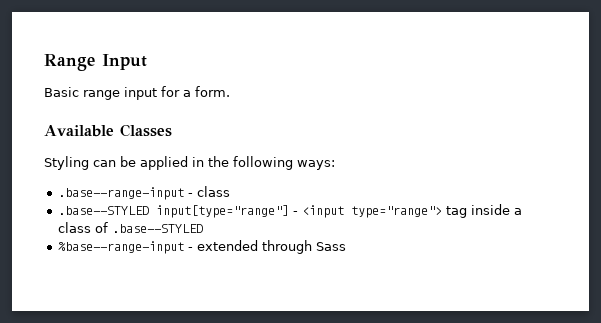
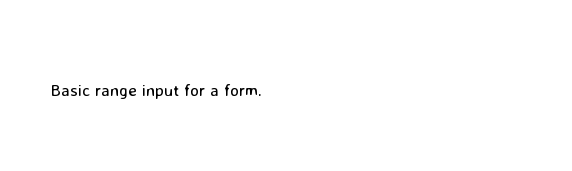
[44,54,147,71] Range Input // -> (51, 90) none
[44,124,172,137] [44,156,335,170] [58,186,231,200] [58,204,523,218] [58,222,204,233] [58,240,347,254] // Available Classes // Styling can be applied in the following ways: // .base--range-input - class // .base--STYLED input[type="range"] - <input type="range"> tag inside a class of .base--STYLED // %base--range-input - extended through Sass -> (262, 90) none

